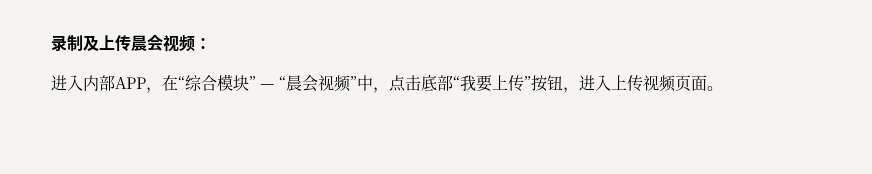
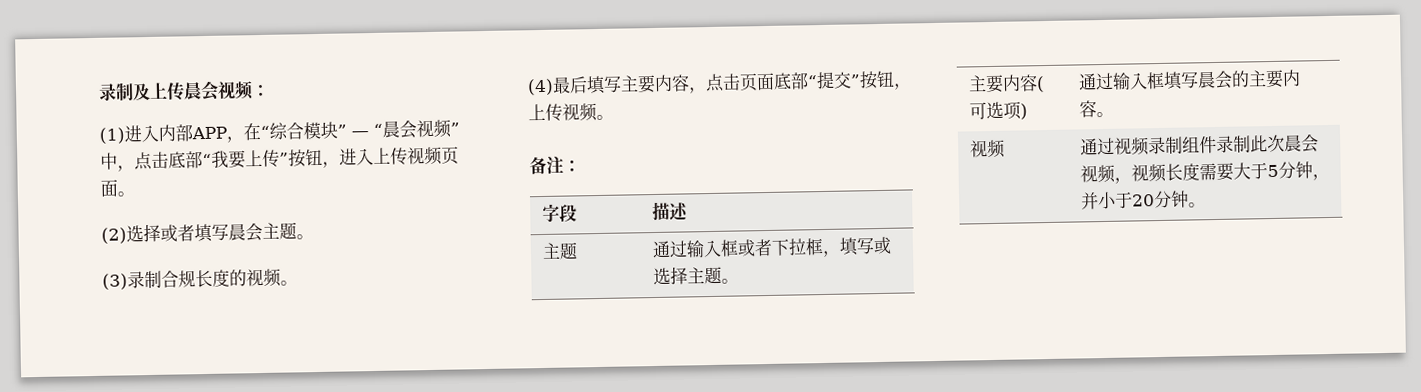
(211, 43) none -> [99,127,125,144] (1)
(723, 88) none -> [101,222,314,244] [102,268,298,290] [527,70,912,96] [528,102,614,122] [529,155,581,175] [541,203,577,223] [651,201,689,221] [541,242,578,260] [651,236,892,259] [652,266,739,286] [967,74,1045,94] [968,101,1028,120] [1077,69,1301,91] [1078,100,1114,118] [969,139,1006,159] [1079,134,1319,156] [1079,161,1330,184] [1079,190,1206,210] // (2)选择或者填写晨会主题。 // (3)录制合规长度的视频。 // (4)最后填写主要内容，点击页面底部“提交”按钮，上传视频。 // 备注： // 字段 | 描述 // 主题 | 通过输入框或者下拉框，填写或选择主题。 // 主要内容(可选项) | 通过输入框填写晨会的主要内容。 // 视频 | 通过视频录制组件录制此次晨会视频，视频长度需要大于5分钟，并小于20分钟。

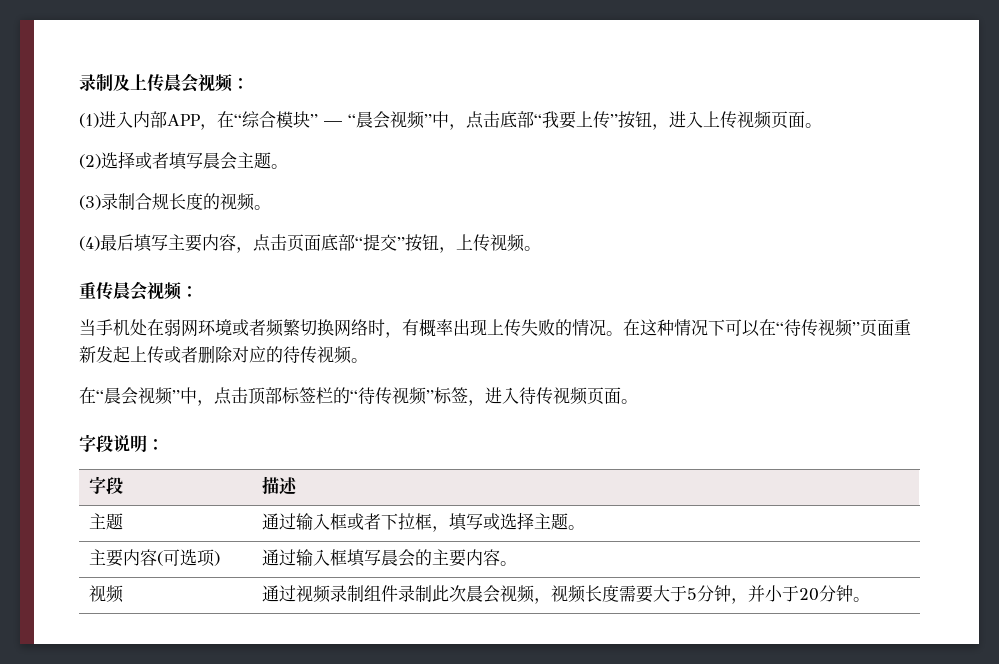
[529,155,564,175] 备注 -> [79,281,198,301] [79,319,911,338] [79,345,368,364] [79,387,638,406] [79,434,147,452] 重传晨会视频： // 当手机处在弱网环境或者频繁切换网络时，有概率出现上传失败的情况。在这种情况下可以在“待传视频”页面重新发起上传或者删除对应的待传视频。 // 在“晨会视频”中，点击顶部标签栏的“待传视频”标签，进入待传视频页面。 // 字段说明

